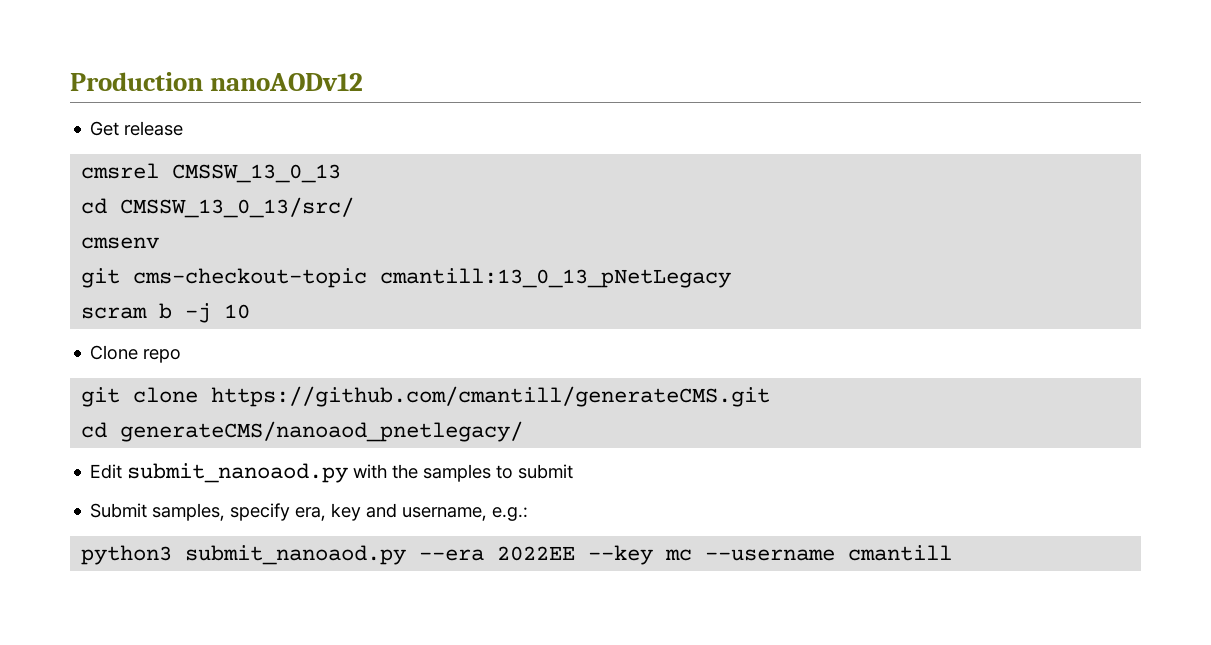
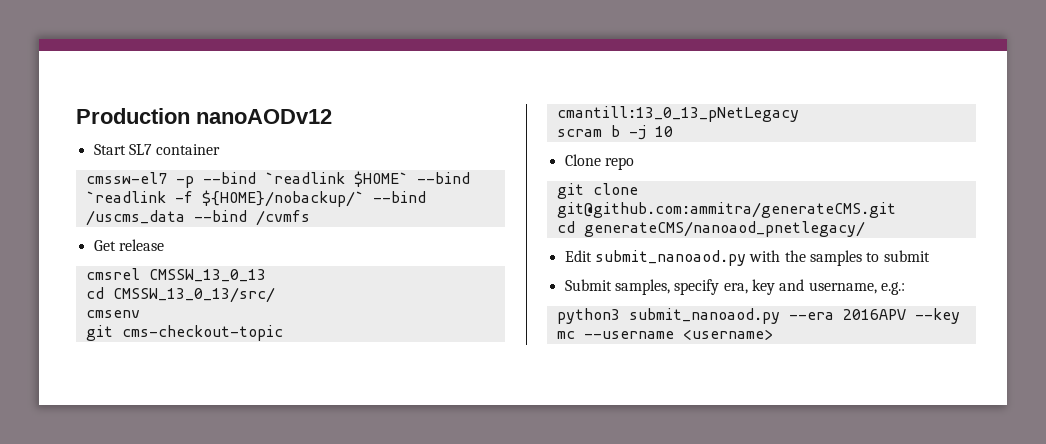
(364, 82) none -> [93,144,221,155] [85,171,470,188] [85,190,426,207] [85,210,310,226] // Start SL7 container // cmssw-el7 -p --bind `readlink $HOME` --bind `readlink -f ${HOME}/nobackup/` --bind /uscms_data --bind /cvmfs
[211,386,771,407] https://github.com/cmantill/generateCMS.git -> [556,202,896,218] git@github.com:ammitra/generateCMS.git
[497,546,576,561] 2022EE -> [842,309,906,320] 2016APV
[848,545,953,561] cmantill -> [682,329,773,340] <username>

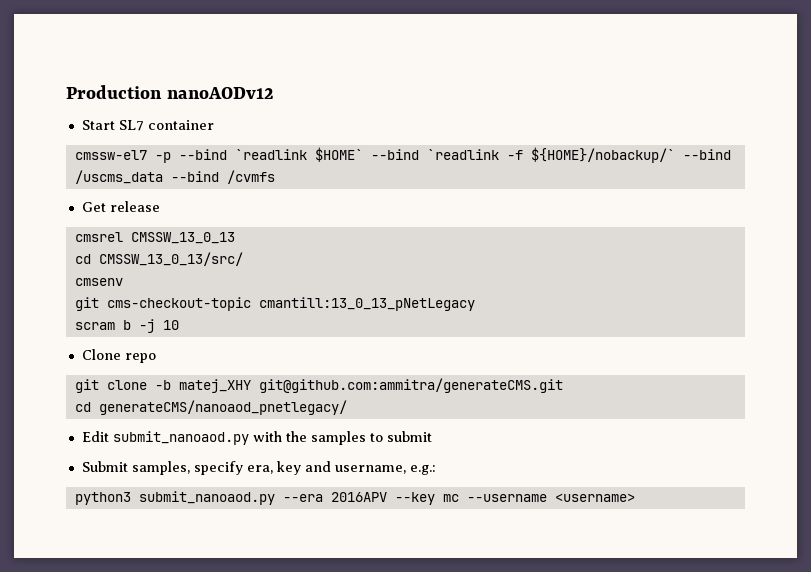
(638, 189) none -> [154,379,251,393] -b matej_XHY

